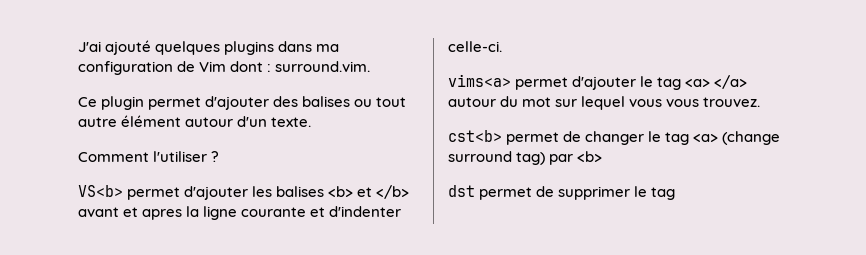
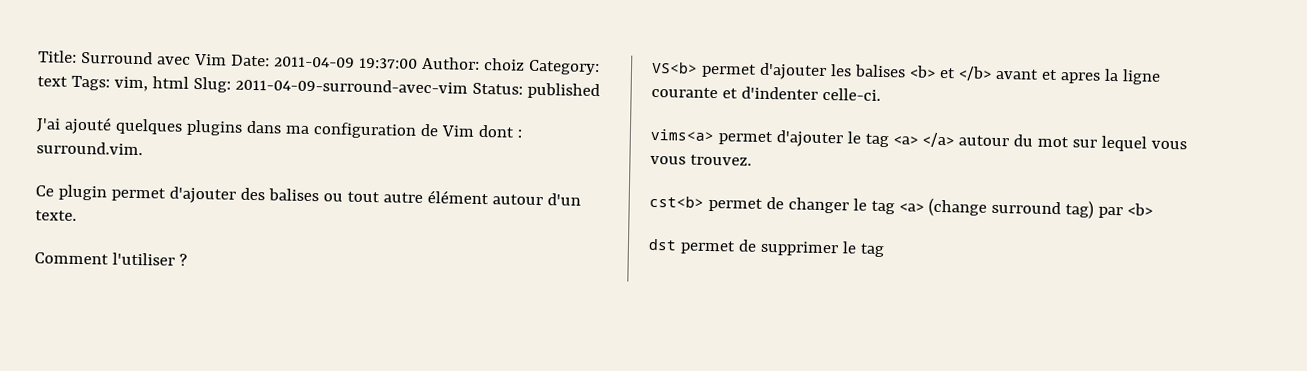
(78, 46) none -> [38,50,600,76] [37,75,600,100] Title: Surround avec Vim Date: 2011-04-09 19:37:00 Author: choiz Category: text Tags: vim, html Slug: 2011-04-09-surround-avec-vim Status: published //

